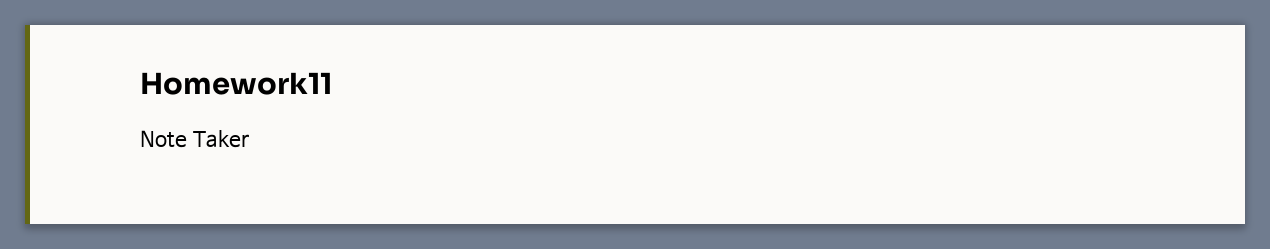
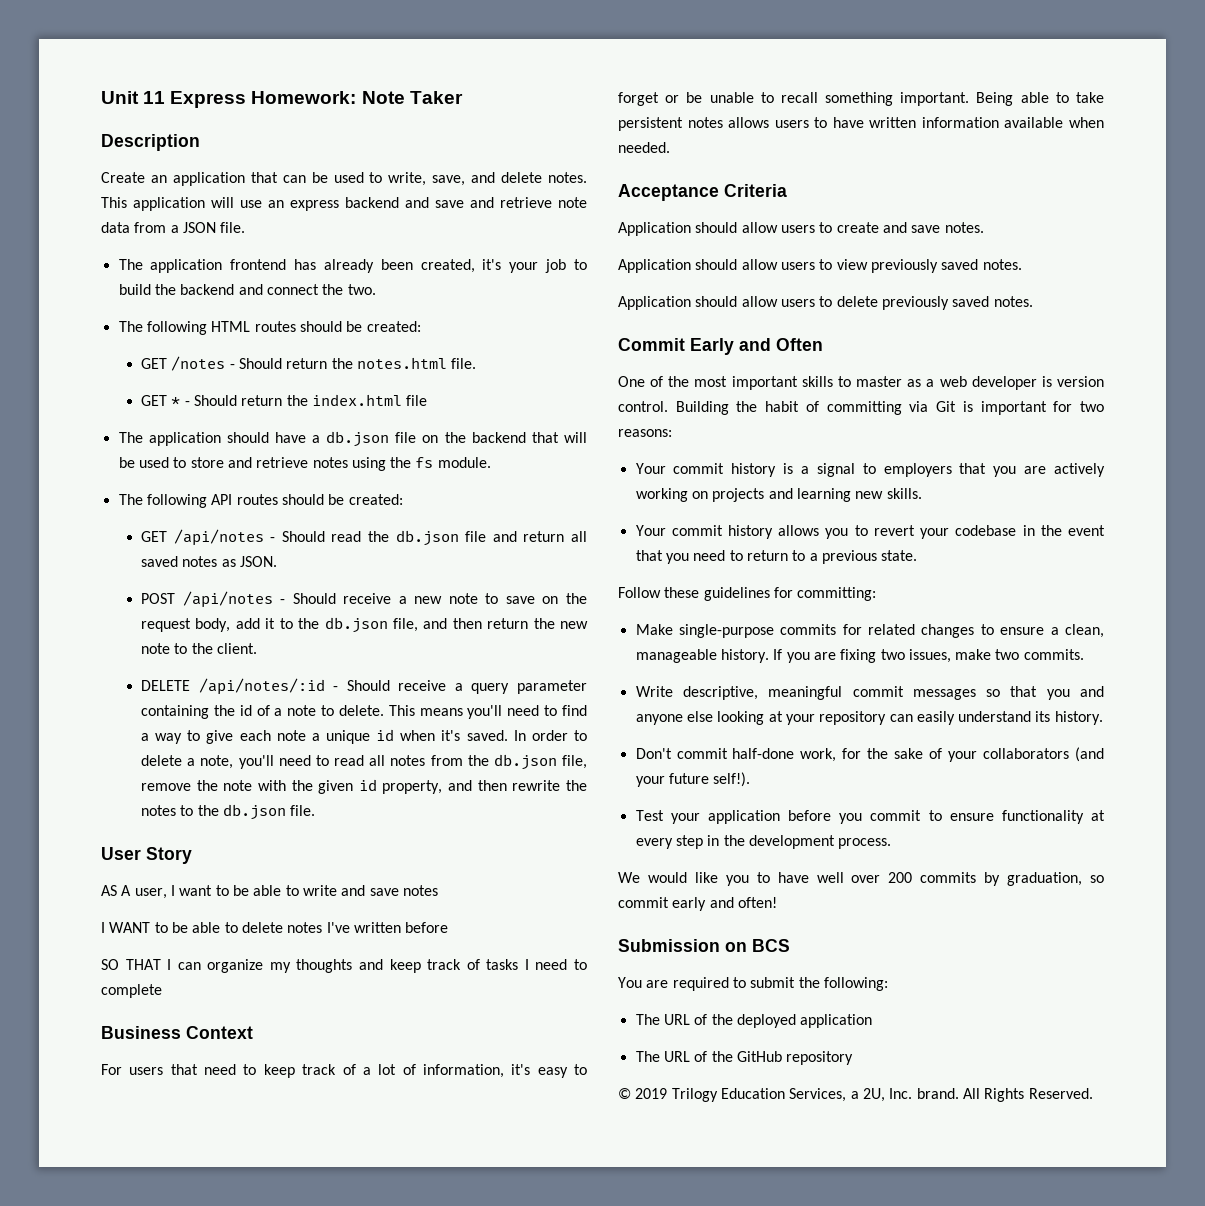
[140,72,332,95] [140,130,249,148] Homework11 // Note Taker -> [101,91,463,108] [101,134,200,151] [101,172,588,186] [101,197,587,211] [101,222,246,233] [118,259,587,273] [118,284,376,295] [118,321,421,335] [141,356,477,371] [141,394,428,406] [118,431,587,447] [118,457,491,471] [118,494,403,508] [141,529,587,546] [141,556,277,567] [141,591,587,608] [141,617,589,633] [141,643,257,654] [141,678,587,695] [141,705,588,719] [141,729,587,744] [141,754,588,770] [141,779,587,794] [141,804,316,820] [101,847,192,864] [101,885,438,899] [101,922,449,933] [101,959,587,973] [101,984,162,998] [101,1026,253,1039] [101,1064,587,1078] [618,92,1104,106] [618,117,1104,131] [618,142,670,153] [618,184,787,201] [618,222,984,236] [618,259,1022,273] [618,296,1033,310] [618,338,823,355] [618,376,1104,390] [618,401,1104,415] [618,429,672,437] [635,463,1105,477] [635,488,922,502] [635,525,1105,539] [635,550,918,564] [618,587,877,601] [635,624,1104,638] [635,649,1084,663] [635,686,1104,700] [635,711,1103,725] [635,747,1104,762] [635,772,751,787] [635,810,1105,824] [635,835,892,849] [618,872,1104,886] [618,897,777,911] [618,939,790,952] [618,977,888,991] [635,1014,873,1028] [635,1051,854,1065] [618,1088,1093,1102] Unit 11 Express Homework: Note Taker // Description // Create an application that can be used to write, save, and delete notes. This application will use an express backend and save and retrieve note data from a JSON file. // The application frontend has already been created, it's your job to build the backend and connect the two. // The following HTML routes should be created: // GET /notes - Should return the notes.html file. // GET * - Should return the index.html file // The application should have a db.json file on the backend that will be used to store and retrieve notes using the fs module. // The following API routes should be created: // GET /api/notes - Should read the db.json file and return all saved notes as JSON. // POST /api/notes - Should receive a new note to save on the request body, add it to the db.json file, and then return the new note to the client. // DELETE /api/notes/:id - Should receive a query parameter containing the id of a note to delete. This means you'll need to find a way to give each note a unique id when it's saved. In order to delete a note, you'll need to read all notes from the db.json file, remove the note with the given id property, and then rewrite the notes to the db.json file. // User Story // AS A user, I want to be able to write and save notes // I WANT to be able to delete notes I've written before // SO THAT I can organize my thoughts and keep track of tasks I need to complete // Business Context // For users that need to keep track of a lot of information, it's easy to forget or be unable to recall something important. Being able to take persistent notes allows users to have written information available when needed. // Acceptance Criteria // Application should allow users to create and save notes. // Application should allow users to view previously saved notes. // Application should allow users to delete previously saved notes. // Commit Early and Often // One of the most important skills to master as a web developer is version control. Building the habit of committing via Git is important for two reasons: // Your commit history is a signal to employers that you are actively working on projects and learning new skills. // Your commit history allows you to revert your codebase in the event that you need to return to a previous state. // Follow these guidelines for committing: // Make single-purpose commits for related changes to ensure a clean, manageable history. If you are fixing two issues, make two commits. // Write descriptive, meaningful commit messages so that you and anyone else looking at your repository can easily understand its history. // Don't commit half-done work, for the sake of your collaborators (and your future self!). // Test your application before you commit to ensure functionality at every step in the development process. // We would like you to have well over 200 commits by graduation, so commit early and often! // Submission on BCS // You are required to submit the following: // The URL of the deployed application // The URL of the GitHub repository // © 2019 Trilogy Education Services, a 2U, Inc. brand. All Rights Reserved.

